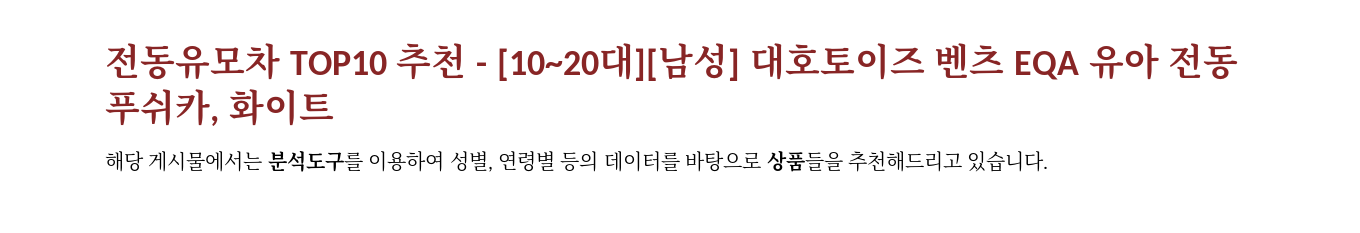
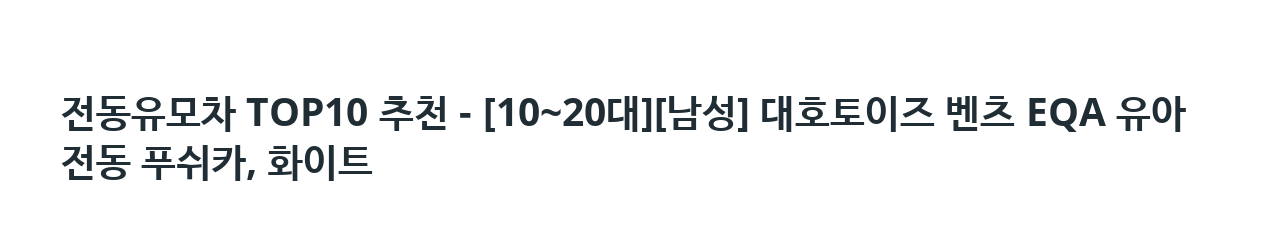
[105,150,1049,172] // 해당 게시물에서는 분석도구를 이용하여 성별, 연령별 등의 데이터를 바탕으로 상품들을 추천해드리고 있습니다. -> (373, 163) none

